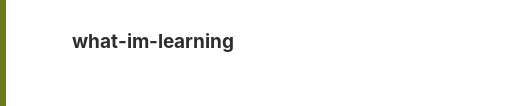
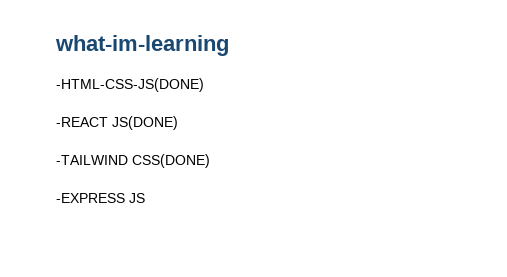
(234, 43) none -> [56,78,204,92] [56,116,178,130] [56,154,210,168] [56,193,145,203] // -HTML-CSS-JS(DONE) // -REACT JS(DONE) // -TAILWIND CSS(DONE) // -EXPRESS JS

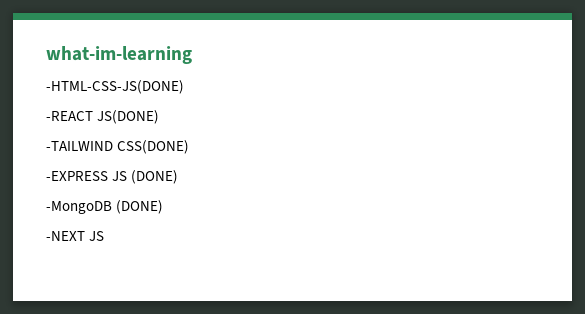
(145, 198) none -> [131,170,179,184] [46,200,164,214] [46,231,105,241] (DONE) // -MongoDB (DONE) // -NEXT JS

